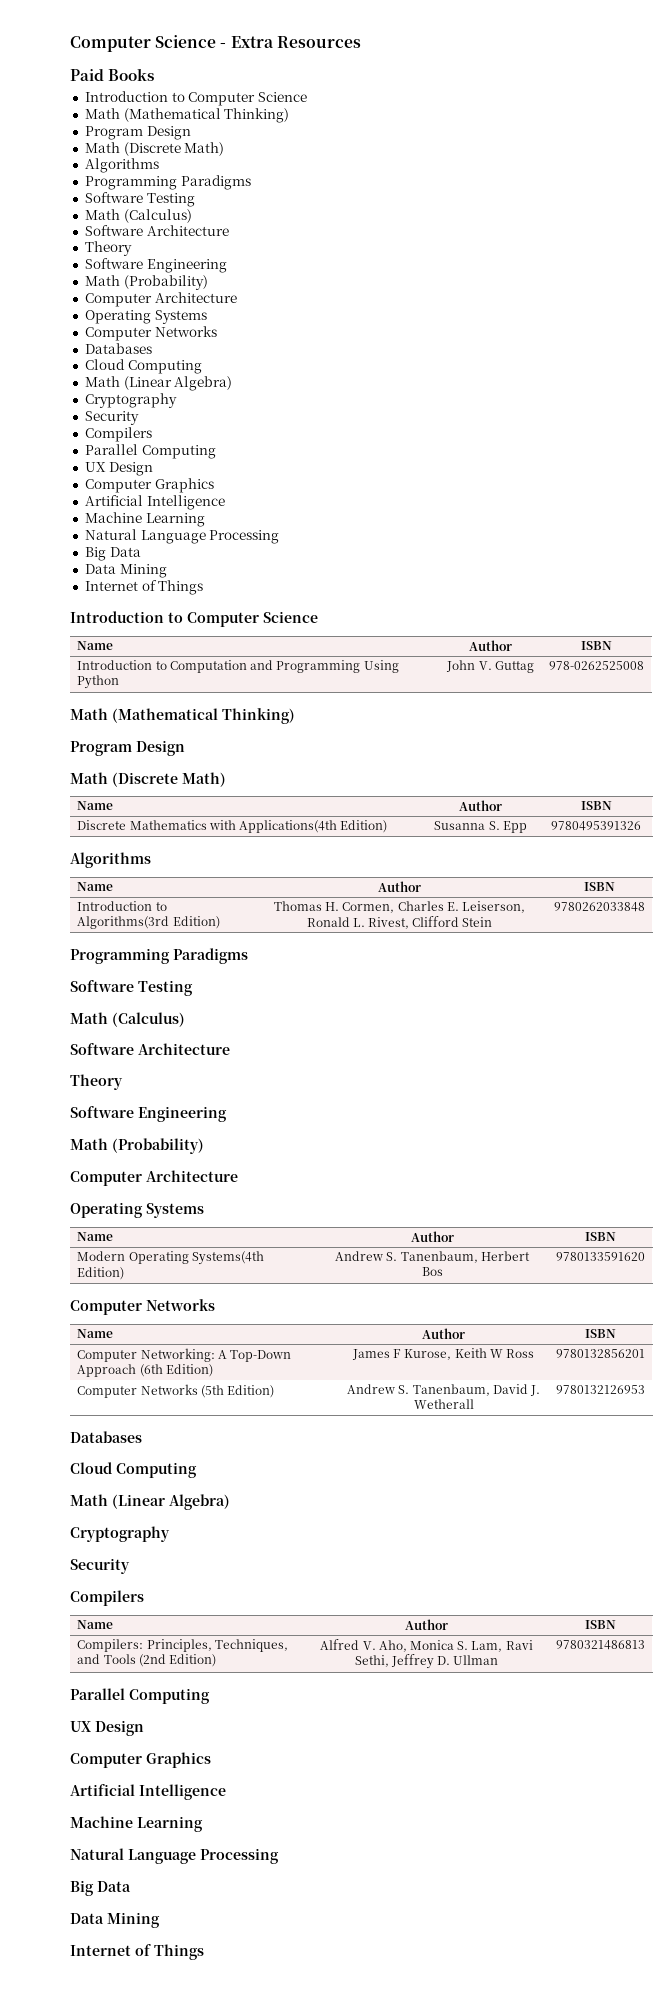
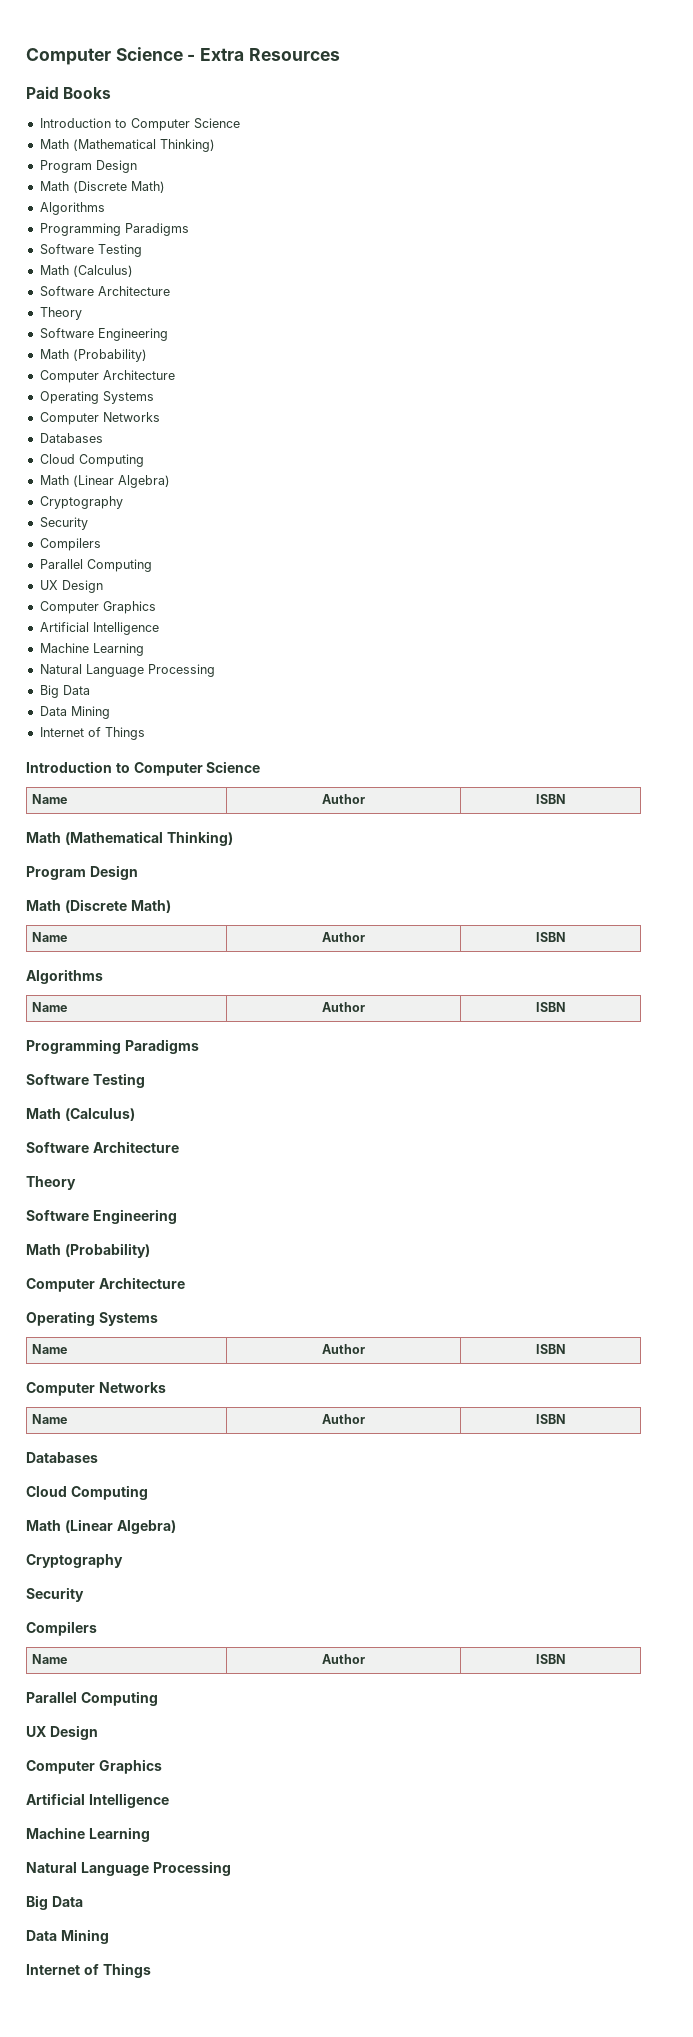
[77,660,399,673] [77,675,120,689] [446,660,534,673] [549,661,644,670] // Introduction to Computation and Programming Using Python | John V. Guttag | 978-0262525008 -> (566, 799) none
[77,820,388,833] [434,821,527,833] [551,821,641,831] [70,852,151,868] [77,882,114,891] [377,881,421,892] [583,882,615,891] [77,901,167,911] [77,916,220,929] [273,901,526,913] [306,916,493,929] [553,902,645,912] // Discrete Mathematics with Applications(4th Edition) | Susanna S. Epp | 9780495391326 // Algorithms // Name | Author | ISBN // Introduction to Algorithms(3rd Edition) | Thomas H. Cormen, Charles E. Leiserson, Ronald L. Rivest, Clifford Stein | 9780262033848 -> [26,969,103,984] [32,1002,68,1012] [322,1002,365,1012] [535,1002,566,1012] // Algorithms // Name | Author | ISBN
[77,1251,264,1265] [77,1267,125,1280] [335,1251,530,1263] [421,1267,443,1276] [555,1252,645,1261] // Modern Operating Systems(4th Edition) | Andrew S. Tanenbaum, Herbert Bos | 9780133591620 -> (566, 1349) none
[77,1348,292,1362] [77,1364,213,1377] [351,1348,535,1360] [555,1349,645,1358] [77,1384,275,1398] [347,1384,540,1396] [413,1399,474,1409] [555,1385,645,1394] // Computer Networking: A Top-Down Approach (6th Edition) | James F Kurose, Keith W Ross | 9780132856201 // Computer Networks (5th Edition) | Andrew S. Tanenbaum, David J. Wetherall | 9780132126953 -> (566, 1419) none
[77,1639,288,1652] [77,1654,217,1667] [320,1639,533,1652] [354,1654,499,1669] [555,1640,645,1650] // Compilers: Principles, Techniques, and Tools (2nd Edition) | Alfred V. Aho, Monica S. Lam, Ravi Sethi, Jeffrey D. Ullman | 9780321486813 -> (566, 1659) none

